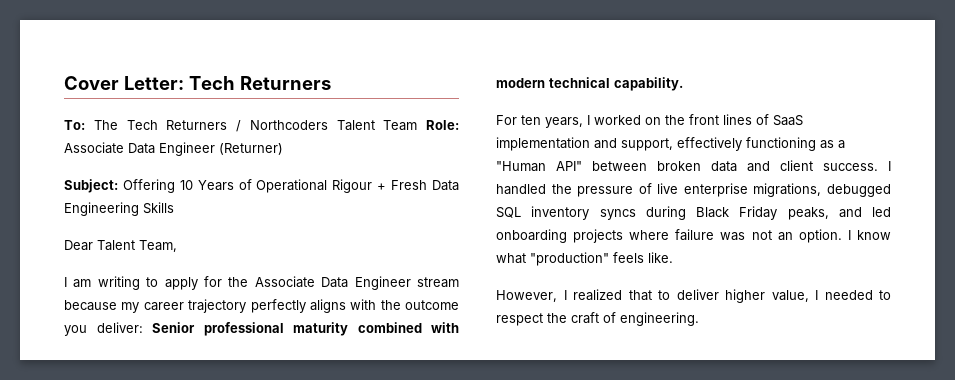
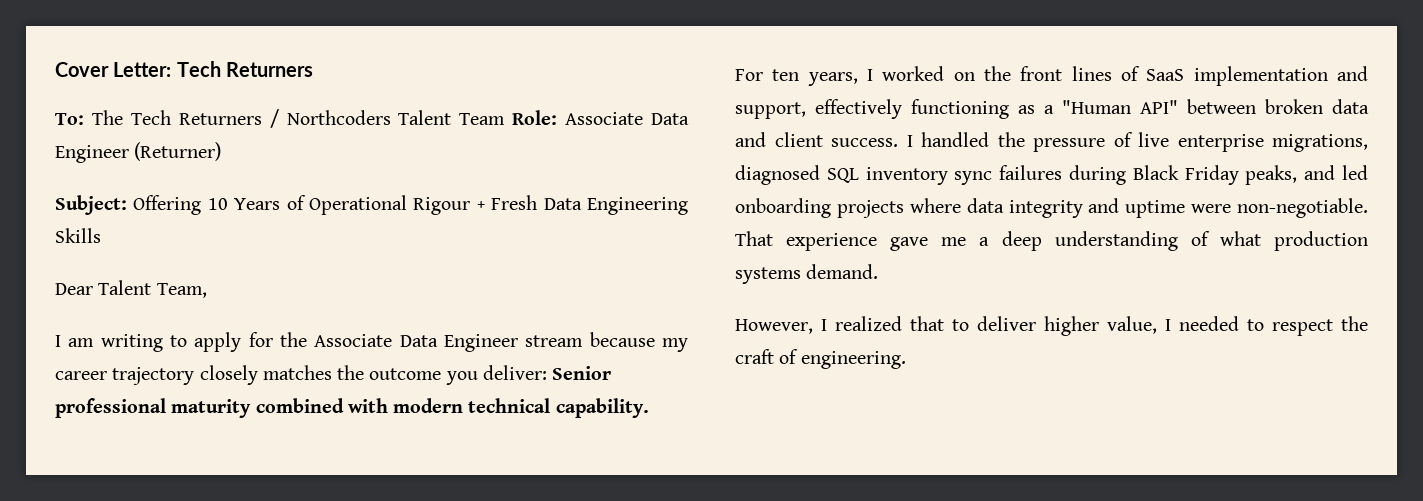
[250,299,377,313] perfectly aligns with -> [199,365,332,385] closely matches
[827,184,891,197] debugged -> [735,165,820,185] diagnosed
[599,209,636,220] syncs -> [954,165,1063,185] sync failures
[675,229,891,243] [496,252,673,266] failure was not an option. I know what "production" feels like. -> [966,198,1368,218] [735,231,1368,251] [735,264,879,284] data integrity and uptime were non-negotiable. That experience gave me a deep understanding of what production systems demand.

